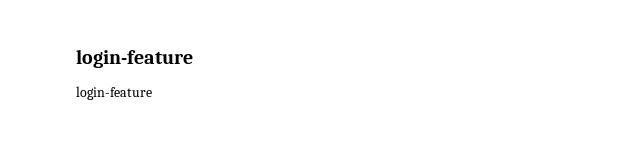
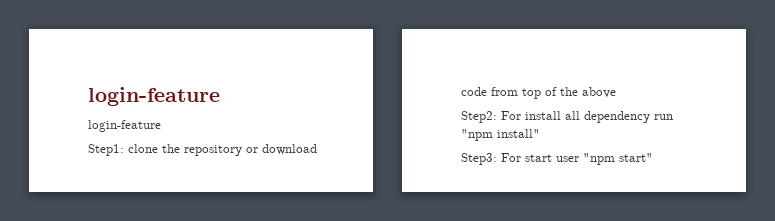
(152, 93) none -> [88,144,317,156] [461,87,616,99] [461,111,673,123] [461,129,540,141] [461,153,653,165] // Step1: clone the repository or download code from top of the above // Step2: For install all dependency run "npm install" // Step3: For start user "npm start"

